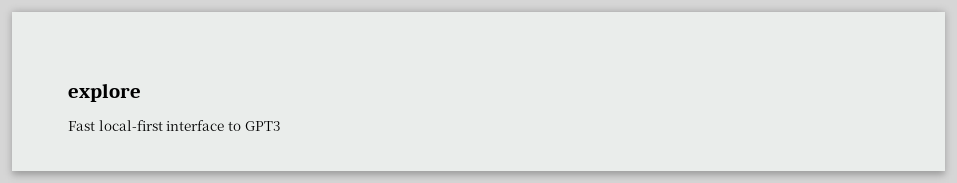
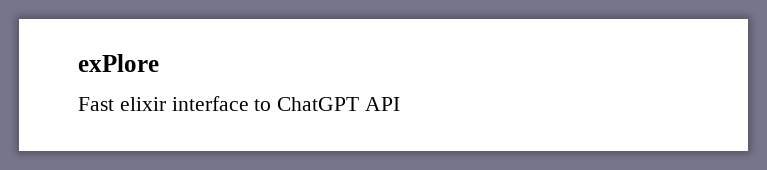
[68,83,141,102] explore -> [78,54,159,72] exPlore
[98,120,163,131] local-first -> [119,97,166,111] elixir
[244,121,281,131] GPT3 -> [277,97,401,111] ChatGPT API

